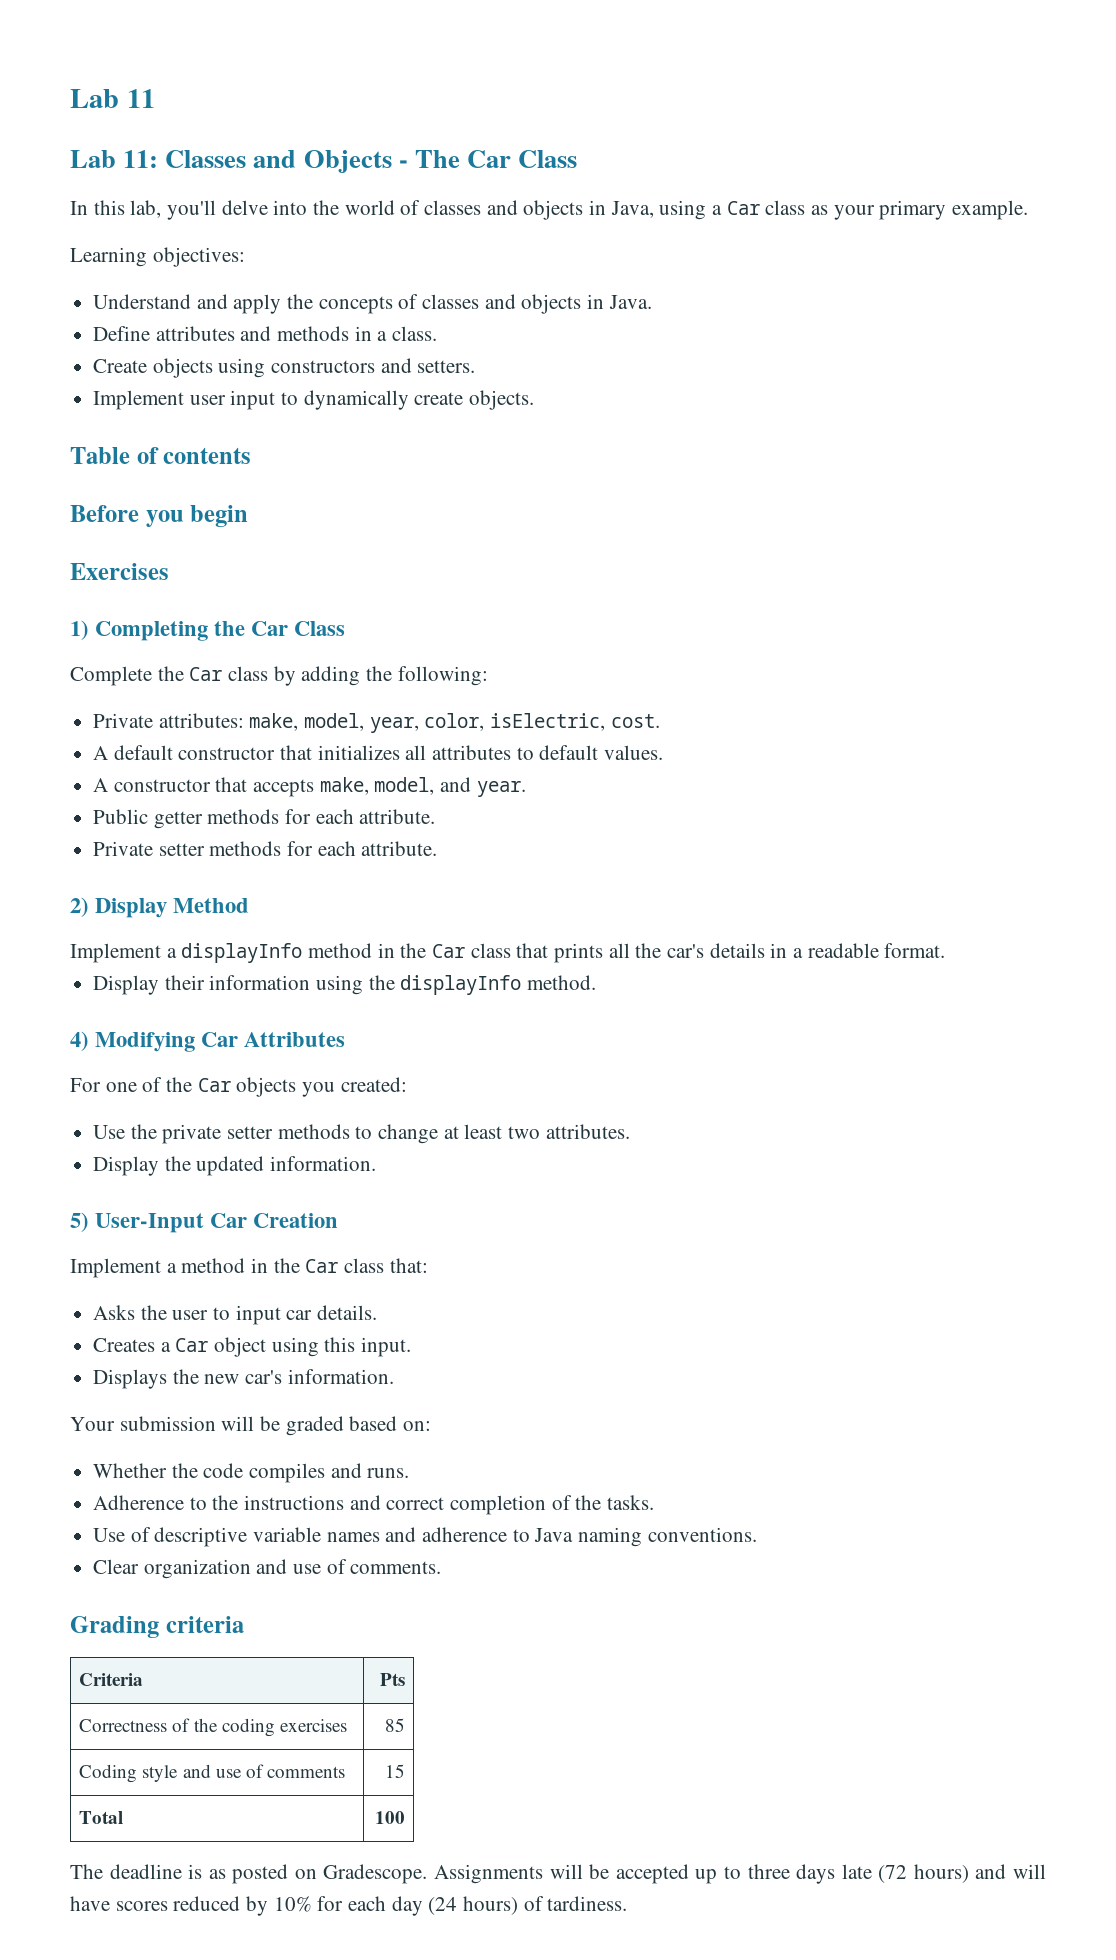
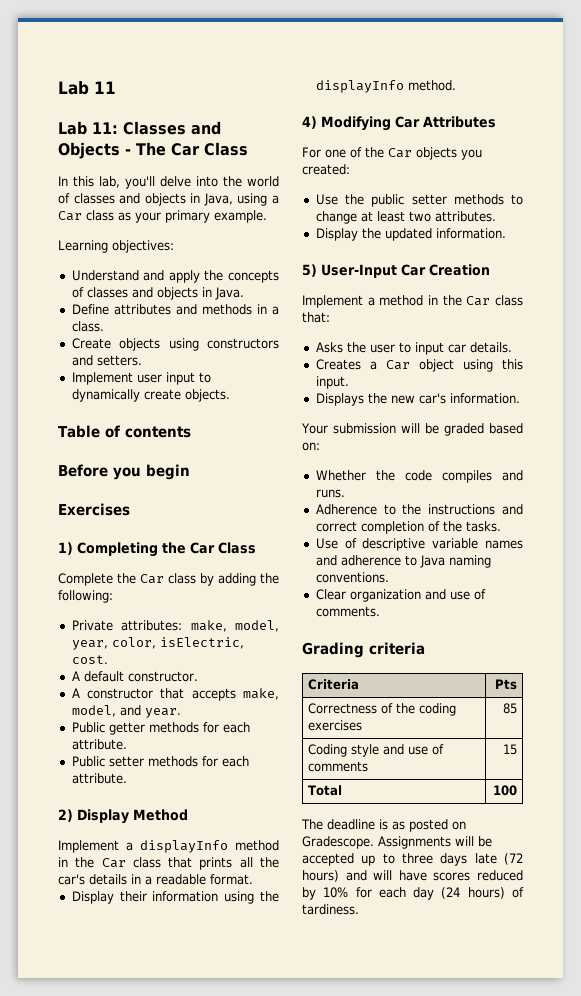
[178,745,664,760] constructor that initializes all attributes to default values. -> [127,671,198,682] constructor.
[93,841,154,856] Private -> [71,756,105,767] Public
[162,1124,222,1144] private -> [371,194,405,207] public

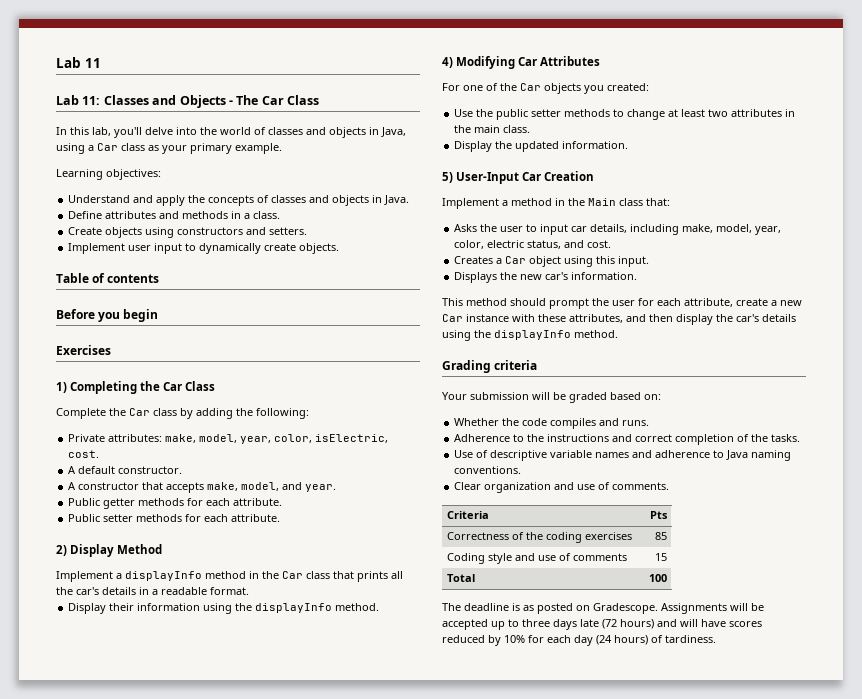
[434,211,496,222] attributes. -> [731,109,796,117] [454,125,531,133] attributes in the main class.
[466,296,491,306] Car -> [588,198,616,206] Main
[469,342,512,353] details. -> [590,224,782,235] [454,240,612,249] details, including make, model, year, color, electric status, and cost.
(520, 398) none -> [442,298,802,309] [442,314,796,325] [442,330,618,341] [442,360,538,373] // This method should prompt the user for each attribute, create a new Car instance with these attributes, and then display the car's details using the displayInfo method. // Grading criteria
[302,642,425,658] // Grading criteria -> (670, 486) none

